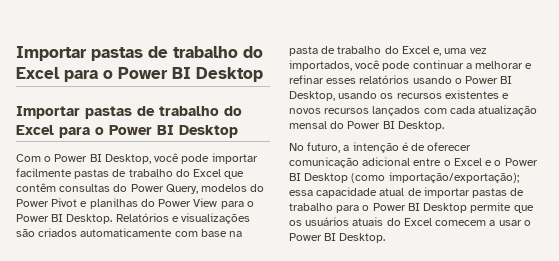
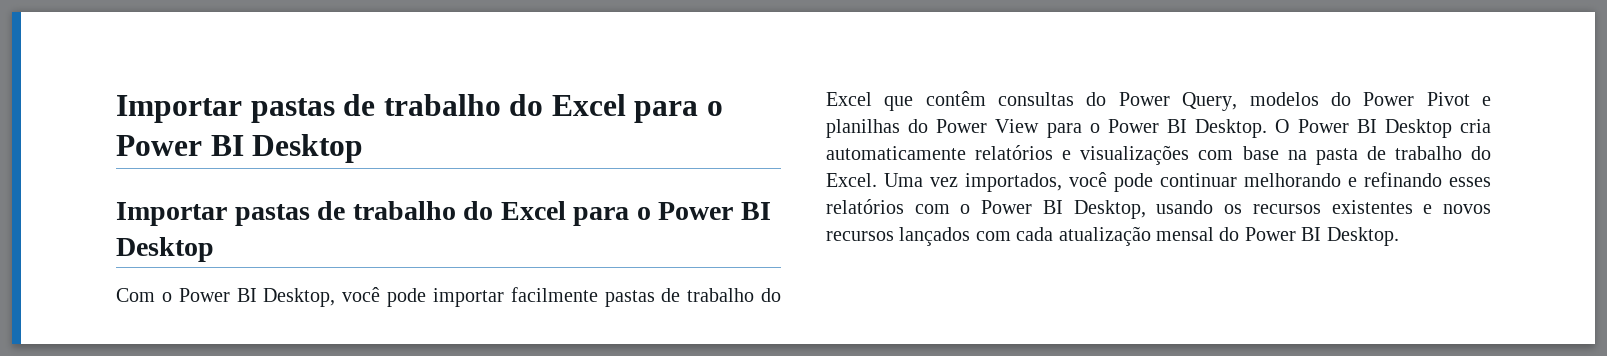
[115,213,251,224] [16,228,173,237] Relatórios e visualizações são criados automaticamente -> [1275,119,1491,138] [826,145,1190,165] O Power BI Desktop cria automaticamente relatórios e visualizações
[401,46,467,56] Excel e, uma -> [826,173,923,187] Excel. Uma
[465,61,533,69] [289,75,324,84] a melhorar e refinar -> [1244,172,1442,187] melhorando e refinando
[412,76,452,84] usando -> [914,204,950,214] com
[289,142,472,153] [289,157,538,168] [289,172,519,183] [289,187,525,198] [289,202,534,213] [289,217,531,226] [289,233,386,243] // No futuro, a intenção é de oferecer comunicação adicional entre o Excel e o Power BI Desktop (como importação/exportação); essa capacidade atual de importar pastas de trabalho para o Power BI Desktop permite que os usuários atuais do Excel comecem a usar o Power BI Desktop. -> (1399, 236) none

